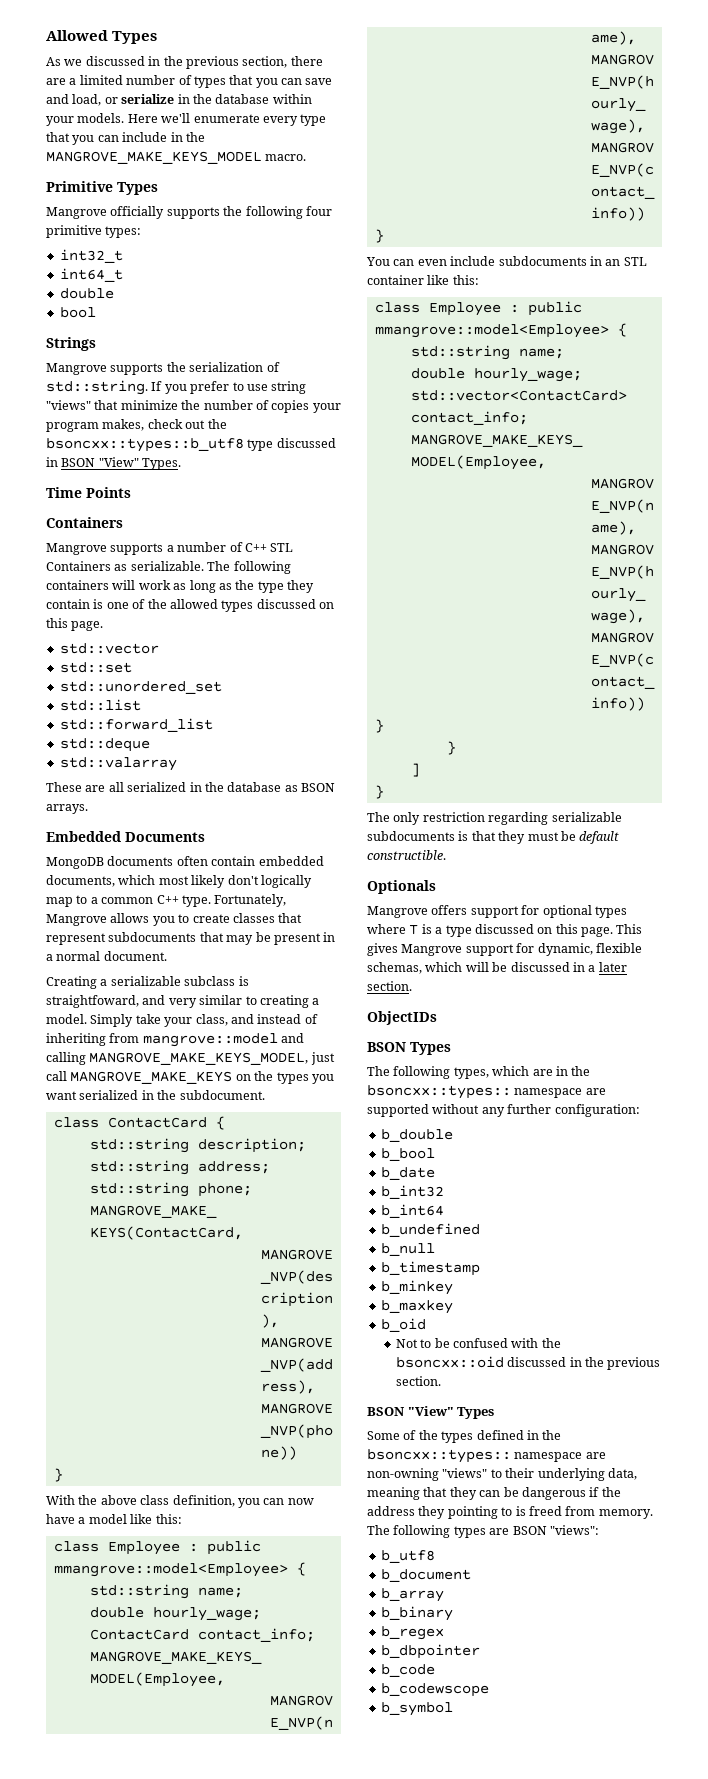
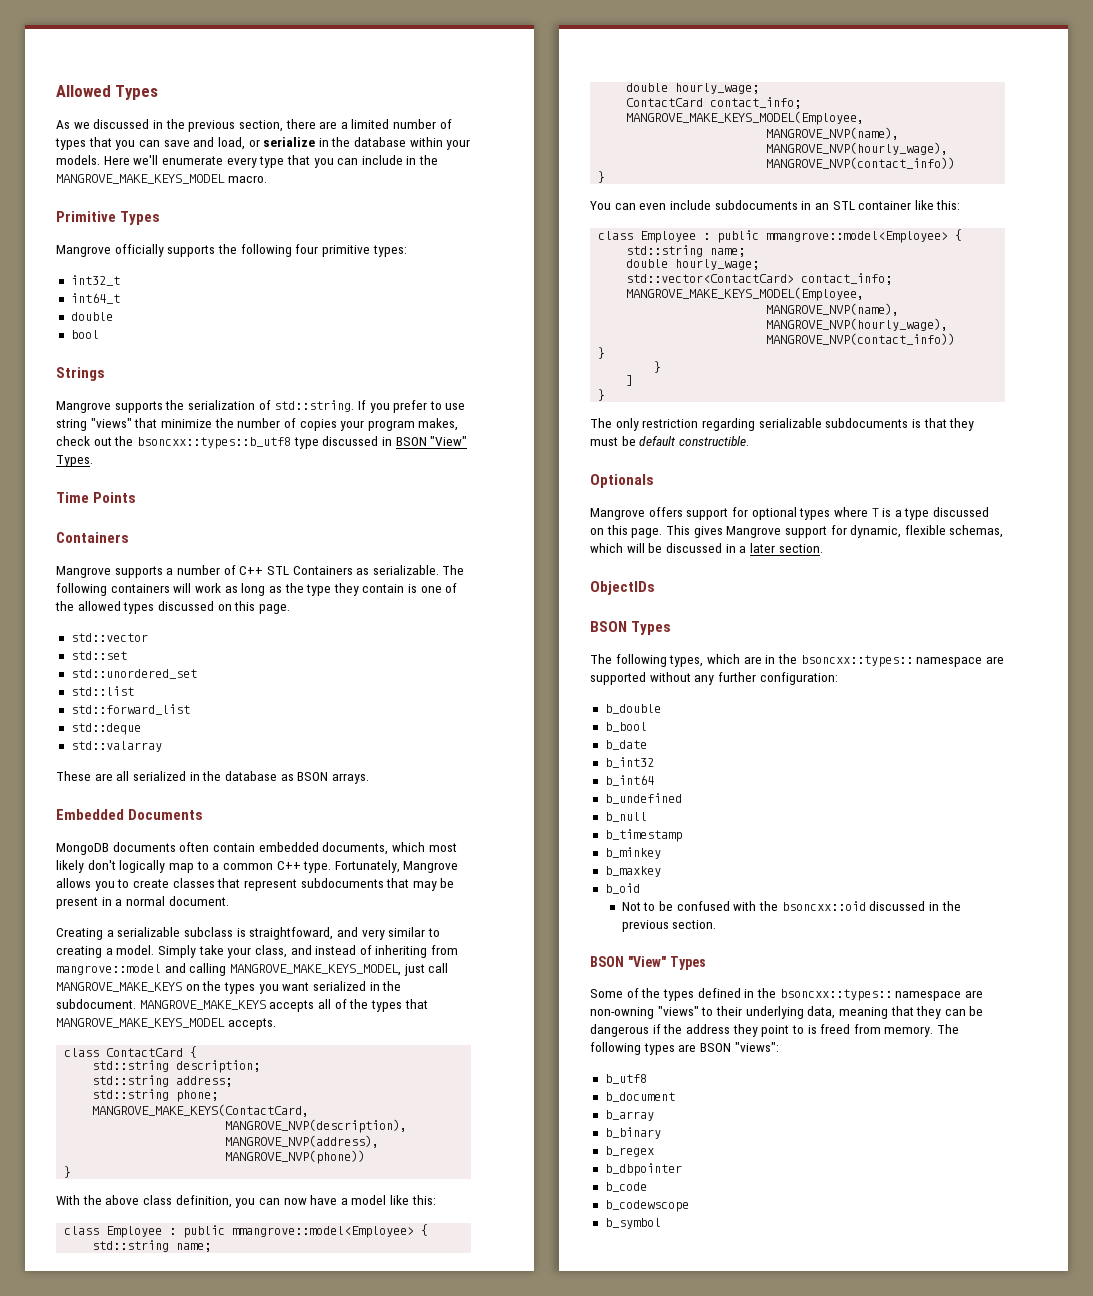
(265, 1095) none -> [139,999,428,1012] [56,1018,276,1030] MANGROVE_MAKE_KEYS accepts all of the types that MANGROVE_MAKE_KEYS_MODEL accepts.
[447,1506,498,1519] pointing -> [761,1025,790,1037] point

